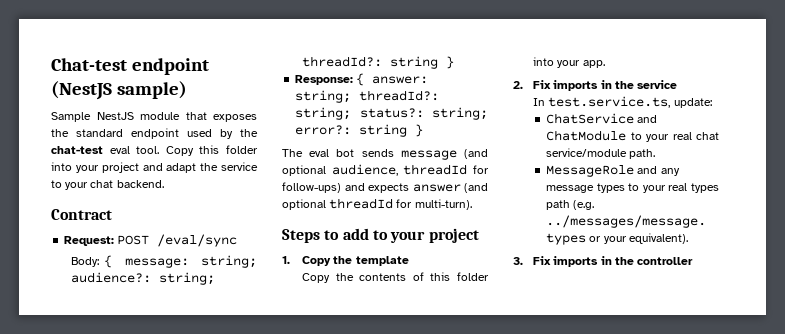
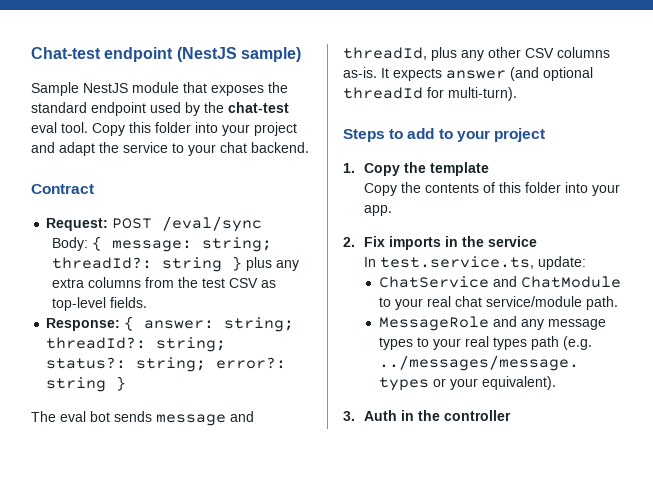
[71,272,216,285] audience?: string; -> (272, 244) none
(455, 62) none -> [245,257,299,271] [51,277,276,288] [51,297,147,311] plus any extra columns from the test CSV as top-level fields.
[464,149,488,159] [282,164,489,176] [282,182,365,193] (and optional audience, threadId for follow-ups) and -> [230,411,254,422] [343,47,610,61] [343,67,389,78] and threadId, plus any other CSV columns as-is. It
[533,256,599,267] Fix imports -> [363,410,397,421] Auth

